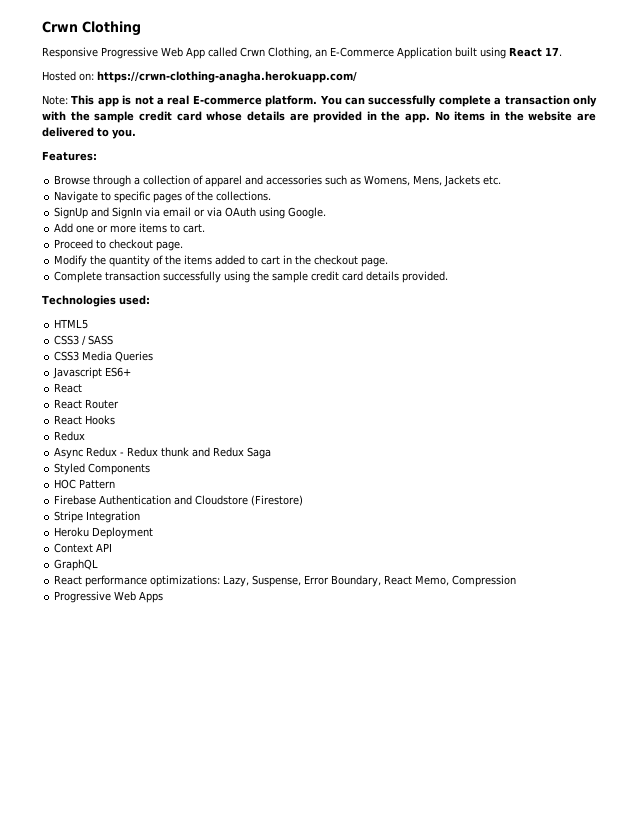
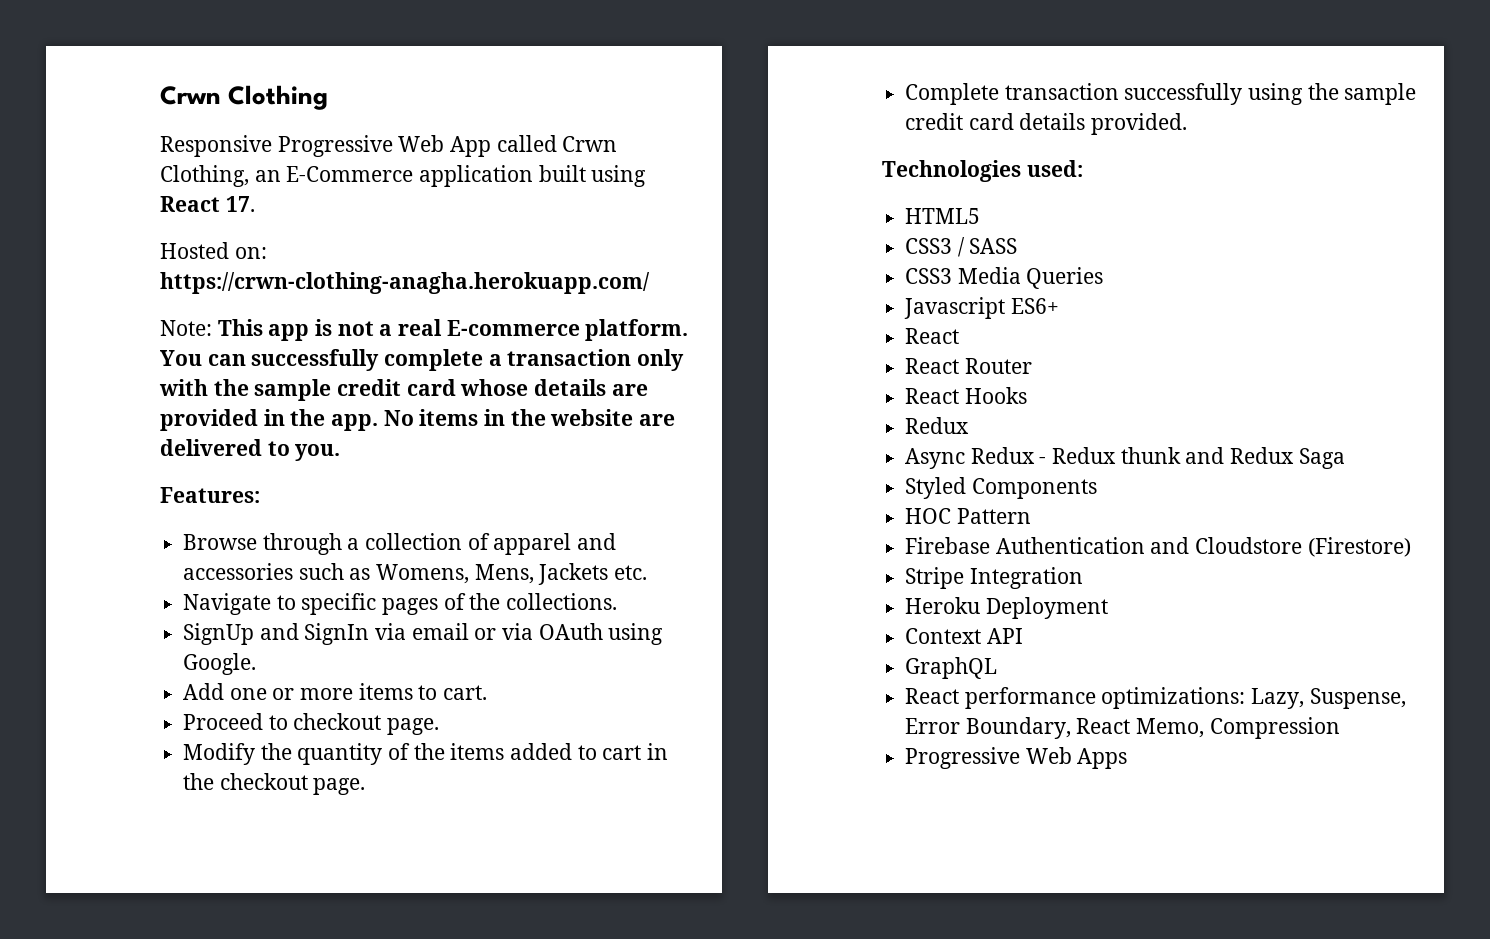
[397,47,452,59] Application -> [419,165,534,187] application

